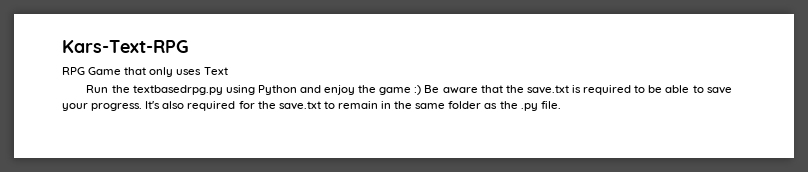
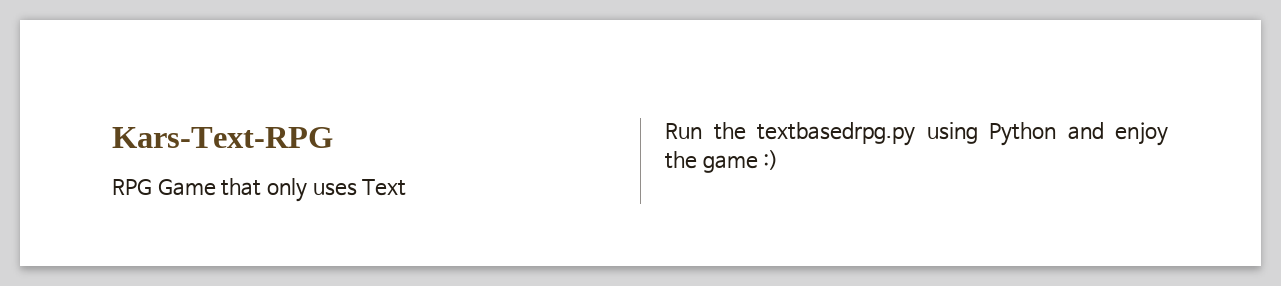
[424,85,732,95] [62,101,561,111] Be aware that the save.txt is required to be able to save your progress. It's also required for the save.txt to remain in the same folder as the .py file. -> (779, 160) none

